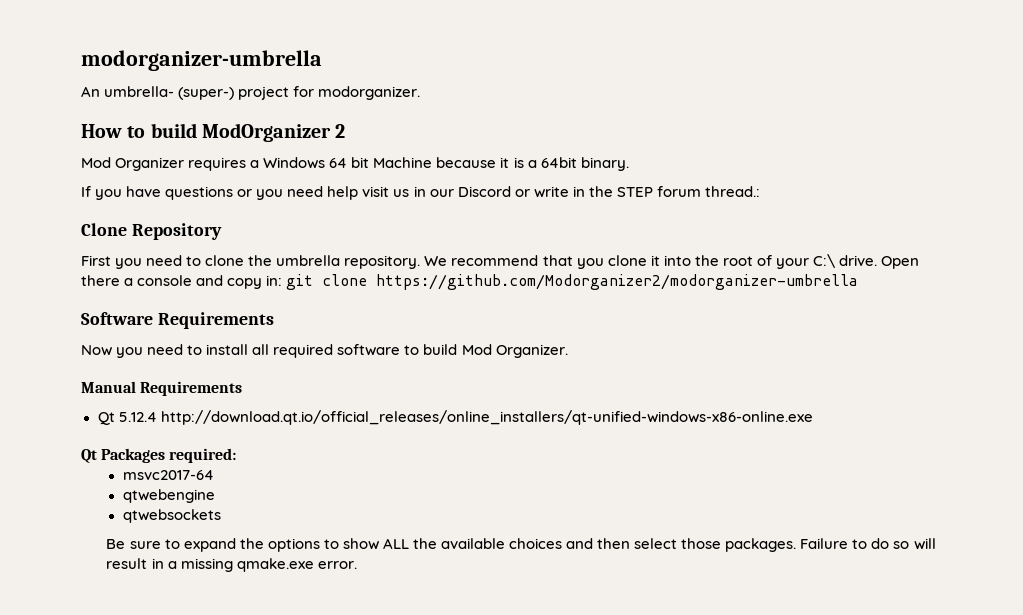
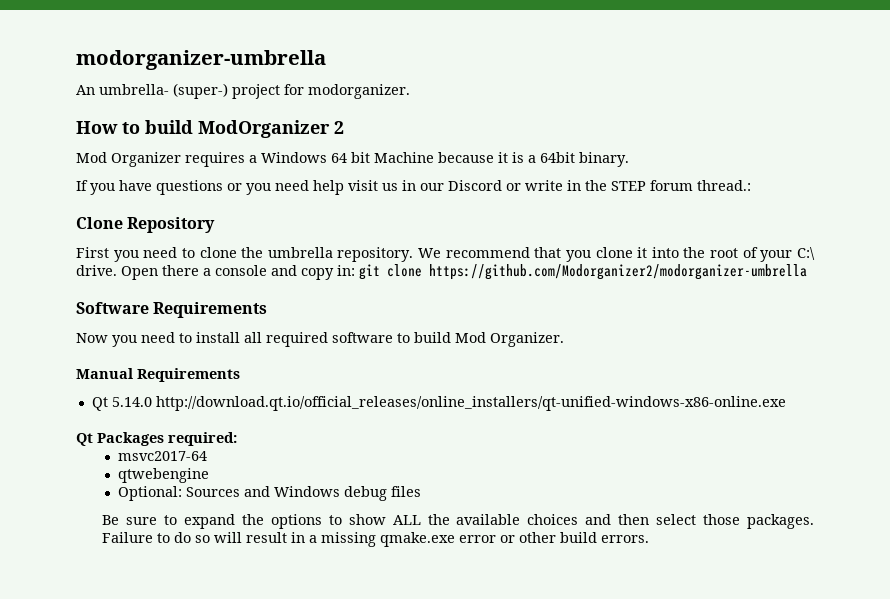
[118,412,157,422] 5.12.4 -> [111,397,152,407] 5.14.0
[122,509,221,523] qtwebsockets -> [118,486,422,501] Optional: Sources and Windows debug files
[317,561,357,569] error. -> [459,532,650,543] error or other build errors.

